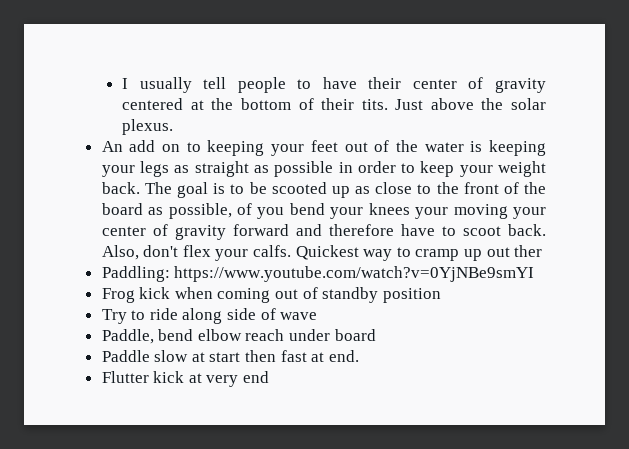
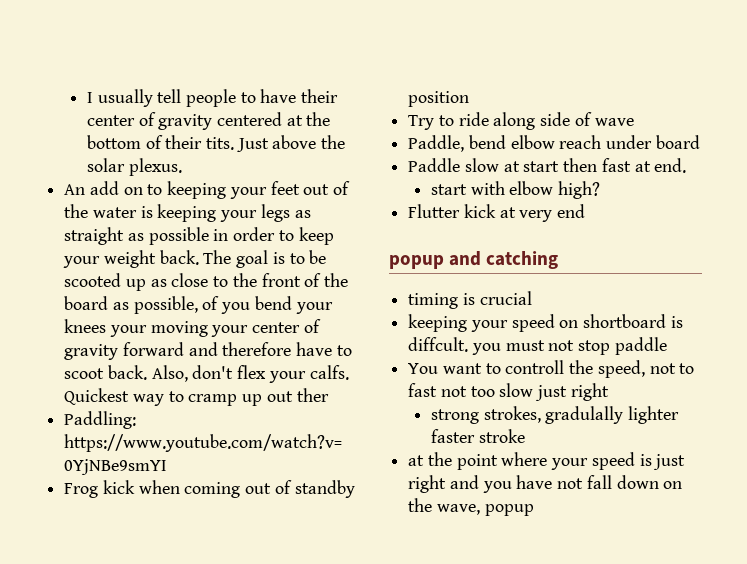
(359, 356) none -> [430,181,601,199] // start with elbow high?
(270, 377) none -> [389,251,559,269] [408,291,532,309] [408,314,683,332] [408,337,667,355] [408,360,695,378] [408,383,609,401] [430,406,680,424] [430,429,525,443] [408,452,686,470] [408,475,683,493] [408,498,534,516] // popup and catching // timing is crucial // keeping your speed on shortboard is diffcult. you must not stop paddle // You want to controll the speed, not to fast not too slow just right // strong strokes, gradulally lighter faster stroke // at the point where your speed is just right and you have not fall down on the wave, popup

